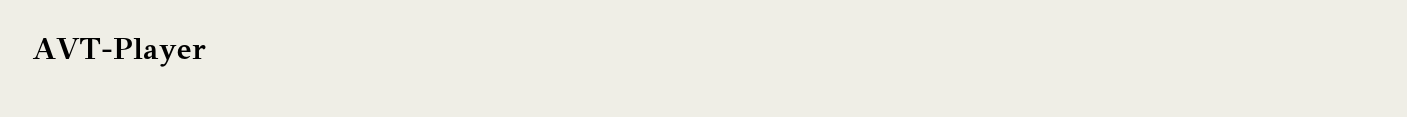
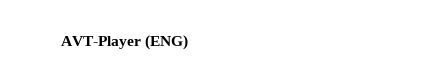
(206, 52) none -> [145,35,189,50] (ENG)

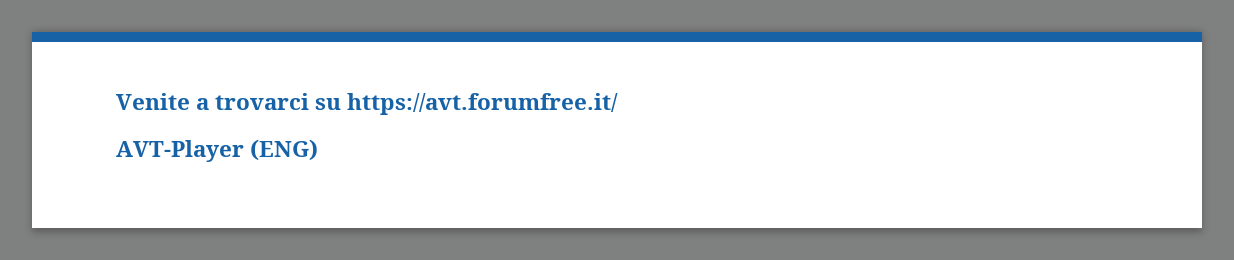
(61, 42) none -> [116,93,619,115] Venite a trovarci su https://avt.forumfree.it/ //

